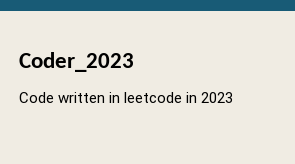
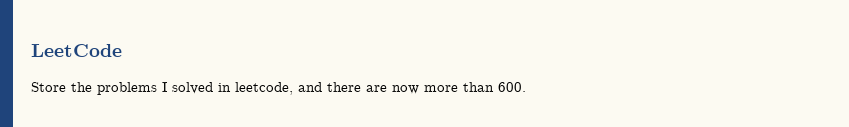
[19,52,134,72] [19,92,234,103] Coder_2023 // Code written in leetcode in 2023 -> [31,44,122,57] [31,82,526,95] LeetCode // Store the problems I solved in leetcode, and there are now more than 600.

